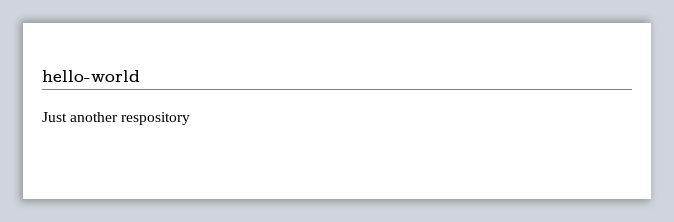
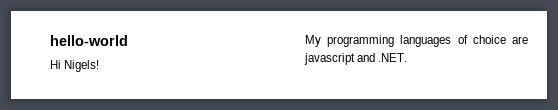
[42,112,191,125] Just another respository -> [50,60,100,72] [305,35,528,47] [304,53,408,65] Hi Nigels! // My programming languages of choice are javascript and .NET.

